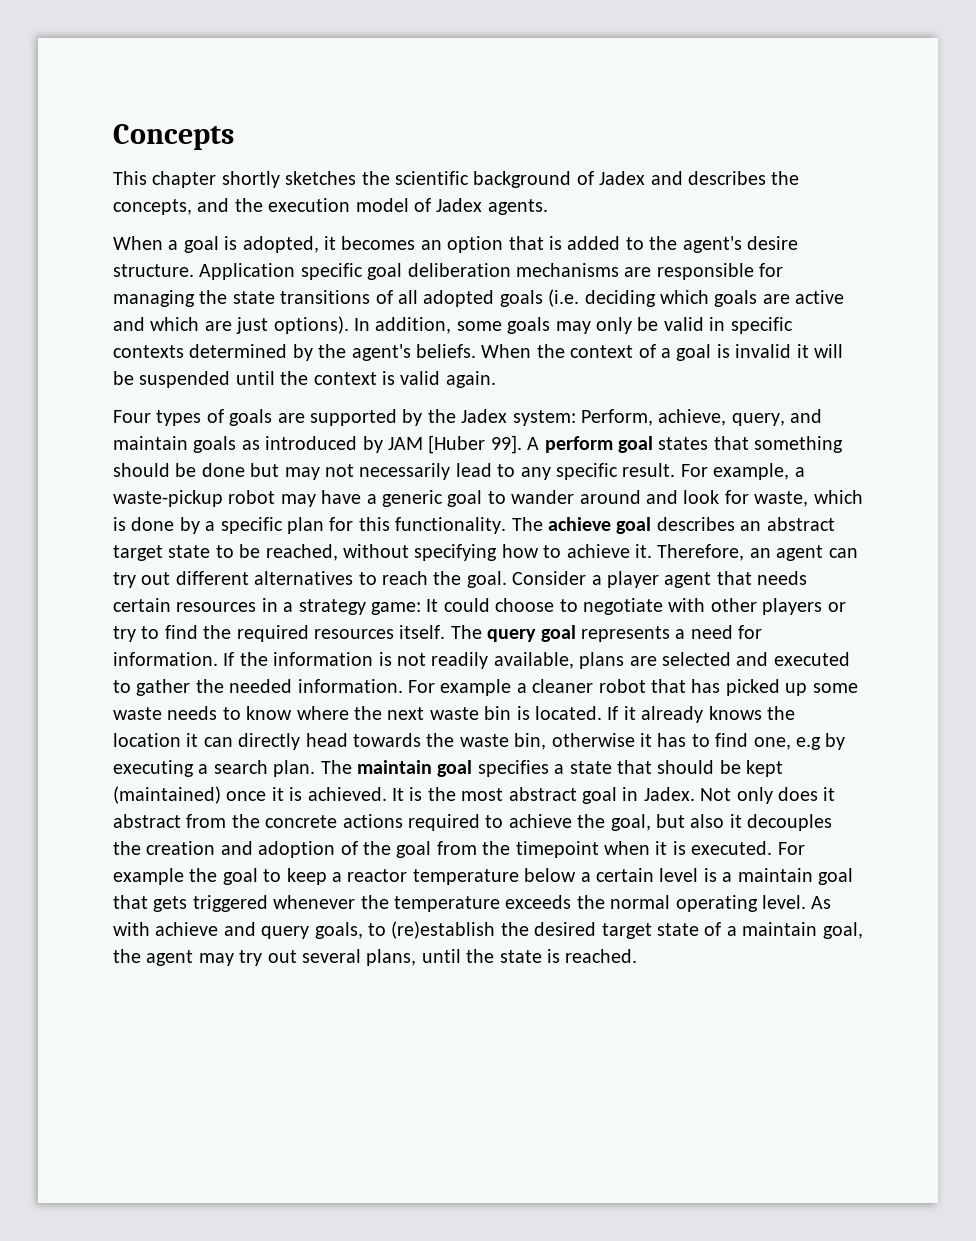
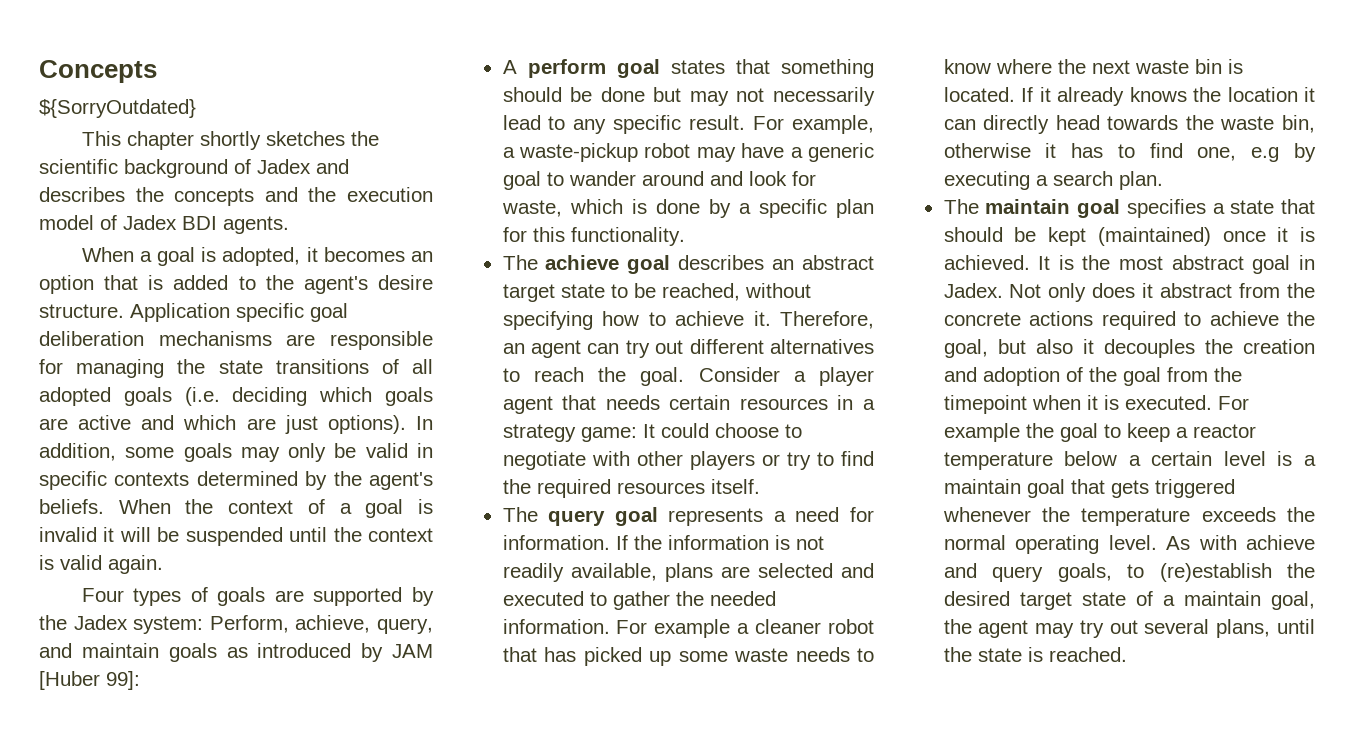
(234, 137) none -> [39,99,196,118] // ${SorryOutdated}
[113,199,192,215] concepts, -> [174,188,255,206] concepts
(483, 205) none -> [182,216,217,230] BDI
[490,435,522,454] 99]. -> [106,671,140,690] 99]: //
(507, 525) none -> (685, 236) //
(446, 632) none -> (760, 486) //
(316, 768) none -> (1163, 180) //

